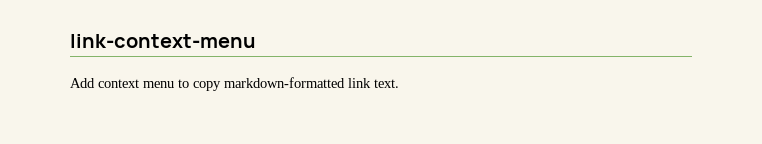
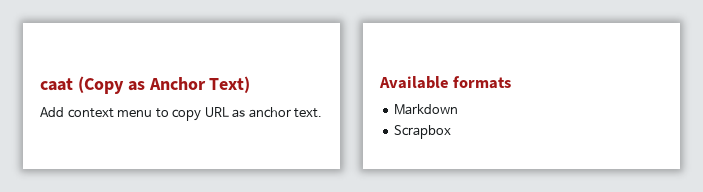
[70,34,256,48] link-context-menu -> [40,76,251,94] caat (Copy as Anchor Text)
[224,77,399,88] markdown-formatted link text. -> [204,107,323,118] [379,76,512,89] [394,104,459,115] [394,125,452,139] URL as anchor text. // Available formats // Markdown // Scrapbox

